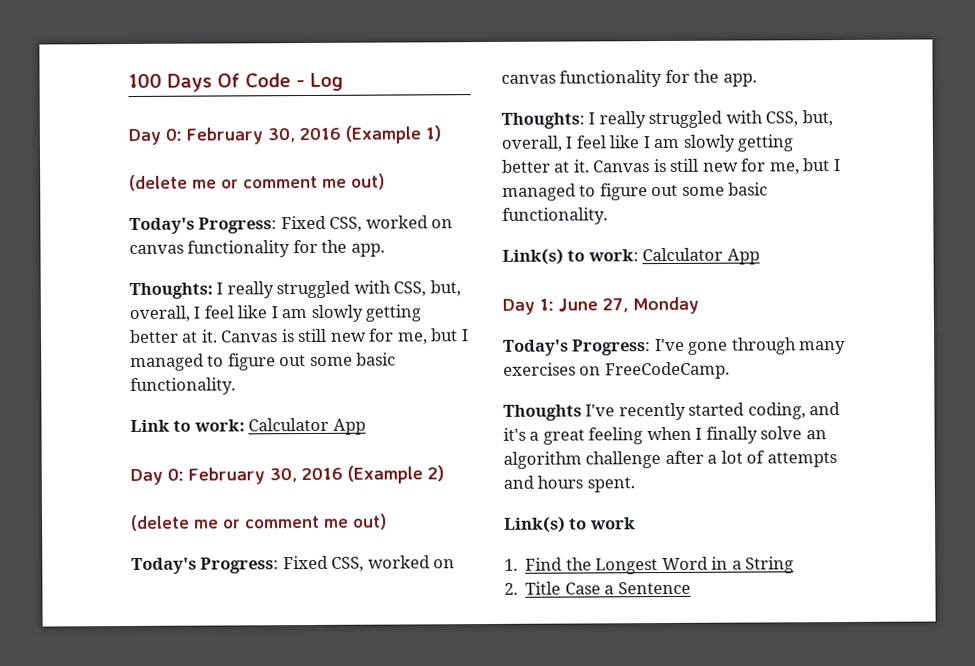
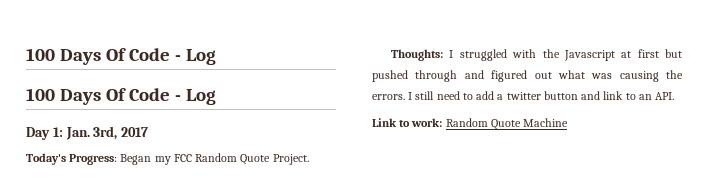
[128,72,343,92] [128,125,441,145] [129,173,385,191] [129,215,454,234] [129,239,385,258] [129,280,461,299] [129,304,422,322] [129,328,469,345] [130,352,397,371] [130,377,236,395] [130,417,366,435] [130,465,444,485] [131,513,387,531] [131,555,456,574] [501,69,757,88] [501,110,833,129] [501,134,794,152] [502,158,841,175] [502,182,769,201] [502,207,608,225] [502,247,760,265] [502,296,699,315] [503,337,847,356] [503,361,730,380] [503,402,841,421] [503,426,827,445] [503,450,837,469] [503,475,635,493] [504,516,636,533] [504,556,794,575] [504,581,691,595] 100 Days Of Code - Log // Day 0: February 30, 2016 (Example 1) // (delete me or comment me out) // Today's Progress: Fixed CSS, worked on canvas functionality for the app. // Thoughts: I really struggled with CSS, but, overall, I feel like I am slowly getting better at it. Canvas is still new for me, but I managed to figure out some basic functionality. // Link to work: Calculator App // Day 0: February 30, 2016 (Example 2) // (delete me or comment me out) // Today's Progress: Fixed CSS, worked on canvas functionality for the app. // Thoughts: I really struggled with CSS, but, overall, I feel like I am slowly getting better at it. Canvas is still new for me, but I managed to figure out some basic functionality. // Link(s) to work: Calculator App // Day 1: June 27, Monday // Today's Progress: I've gone through many exercises on FreeCodeCamp. // Thoughts I've recently started coding, and it's a great feeling when I finally solve an algorithm challenge after a lot of attempts and hours spent. // Link(s) to work // 1. Find the Longest Word in a String // 2. Title Case a Sentence -> [26,48,216,65] [26,88,216,105] [26,126,149,140] [26,153,309,165] [391,49,682,61] [372,70,683,82] [372,91,675,100] [372,118,569,130] 100 Days Of Code - Log // 100 Days Of Code - Log // Day 1: Jan. 3rd, 2017 // Today's Progress: Began my FCC Random Quote Project. // Thoughts: I struggled with the Javascript at first but pushed through and figured out what was causing the errors. I still need to add a twitter button and link to an API. // Link to work: Random Quote Machine

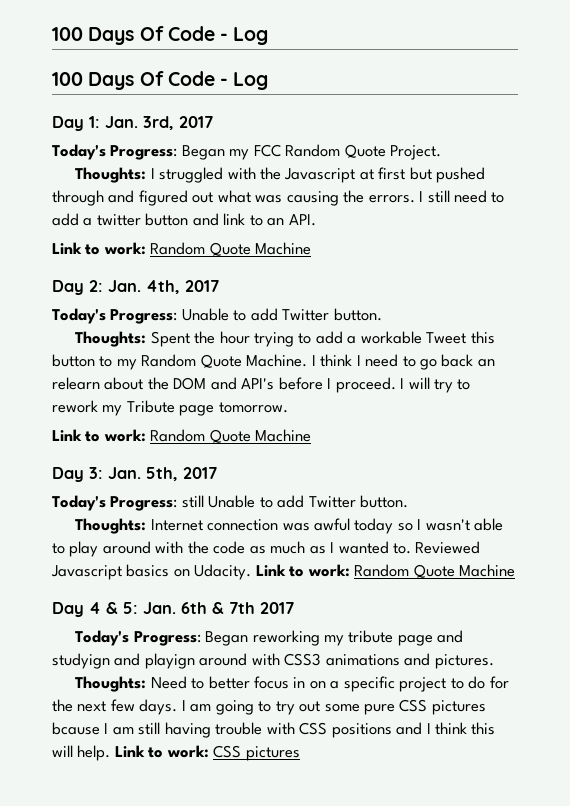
(569, 122) none -> [52,280,219,295] [52,308,382,324] [75,331,495,347] [52,354,495,370] [52,377,471,393] [52,400,288,416] [52,429,312,443] [52,467,217,482] [52,495,409,511] [75,518,504,534] [52,541,481,557] [51,564,516,580] [52,602,294,617] [75,630,464,646] [52,653,494,669] [75,676,509,692] [52,699,486,715] [52,722,496,738] [52,745,300,761] // Day 2: Jan. 4th, 2017 // Today's Progress: Unable to add Twitter button. // Thoughts: Spent the hour trying to add a workable Tweet this button to my Random Quote Machine. I think I need to go back an relearn about the DOM and API's before I proceed. I will try to rework my Tribute page tomorrow. // Link to work: Random Quote Machine // Day 3: Jan. 5th, 2017 // Today's Progress: still Unable to add Twitter button. // Thoughts: Internet connection was awful today so I wasn't able to play around with the code as much as I wanted to. Reviewed Javascript basics on Udacity. Link to work: Random Quote Machine // Day 4 & 5: Jan. 6th & 7th 2017 // Today's Progress: Began reworking my tribute page and studyign and playign around with CSS3 animations and pictures. // Thoughts: Need to better focus in on a specific project to do for the next few days. I am going to try out some pure CSS pictures bcause I am still having trouble with CSS positions and I think this will help. Link to work: CSS pictures

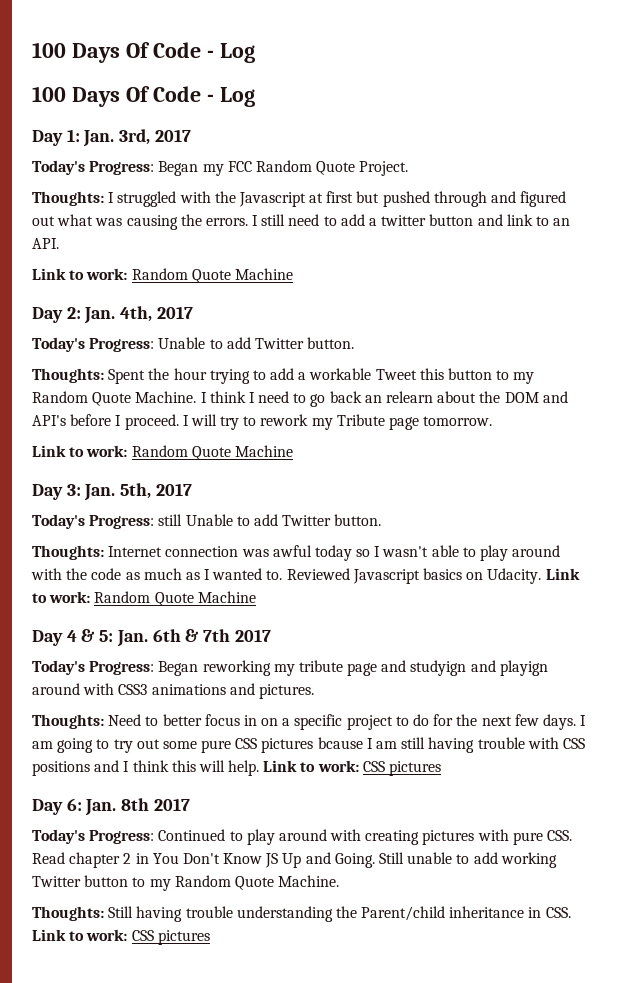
(300, 753) none -> [32,798,190,816] [32,829,573,845] [32,852,557,868] [32,875,340,891] [32,906,571,922] [32,929,210,945] // Day 6: Jan. 8th 2017 // Today's Progress: Continued to play around with creating pictures with pure CSS. Read chapter 2 in You Don't Know JS Up and Going. Still unable to add working Twitter button to my Random Quote Machine. // Thoughts: Still having trouble understanding the Parent/child inheritance in CSS. Link to work: CSS pictures

